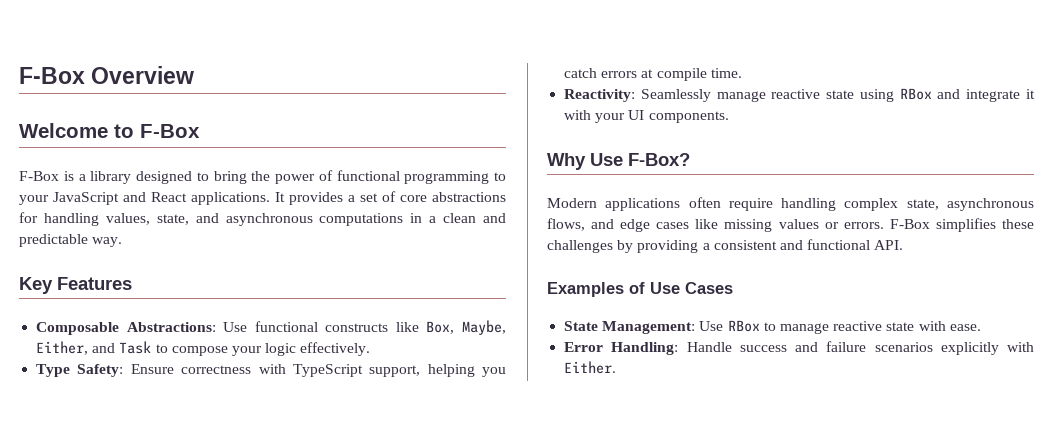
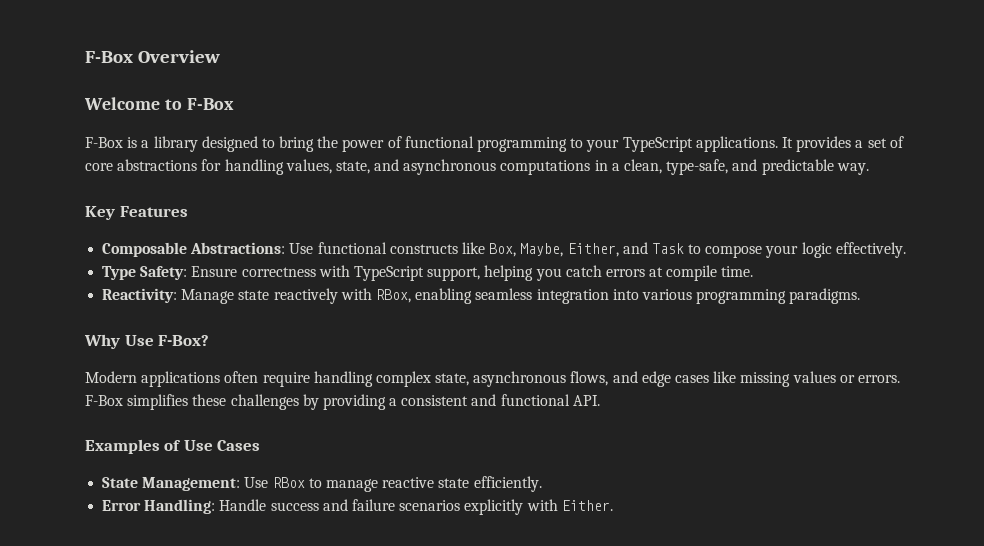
[53,192,187,205] JavaScript and React -> [622,137,693,152] TypeScript
[443,213,477,223] clean -> [624,159,729,175] clean, type-safe,
[640,88,1035,102] [564,110,729,123] Seamlessly manage reactive state using RBox and integrate it with your UI components. -> [181,288,861,304] Manage state reactively with RBox, enabling seamless integration into various programming paradigms.
[918,321,981,331] with ease. -> [473,476,542,492] efficiently.

